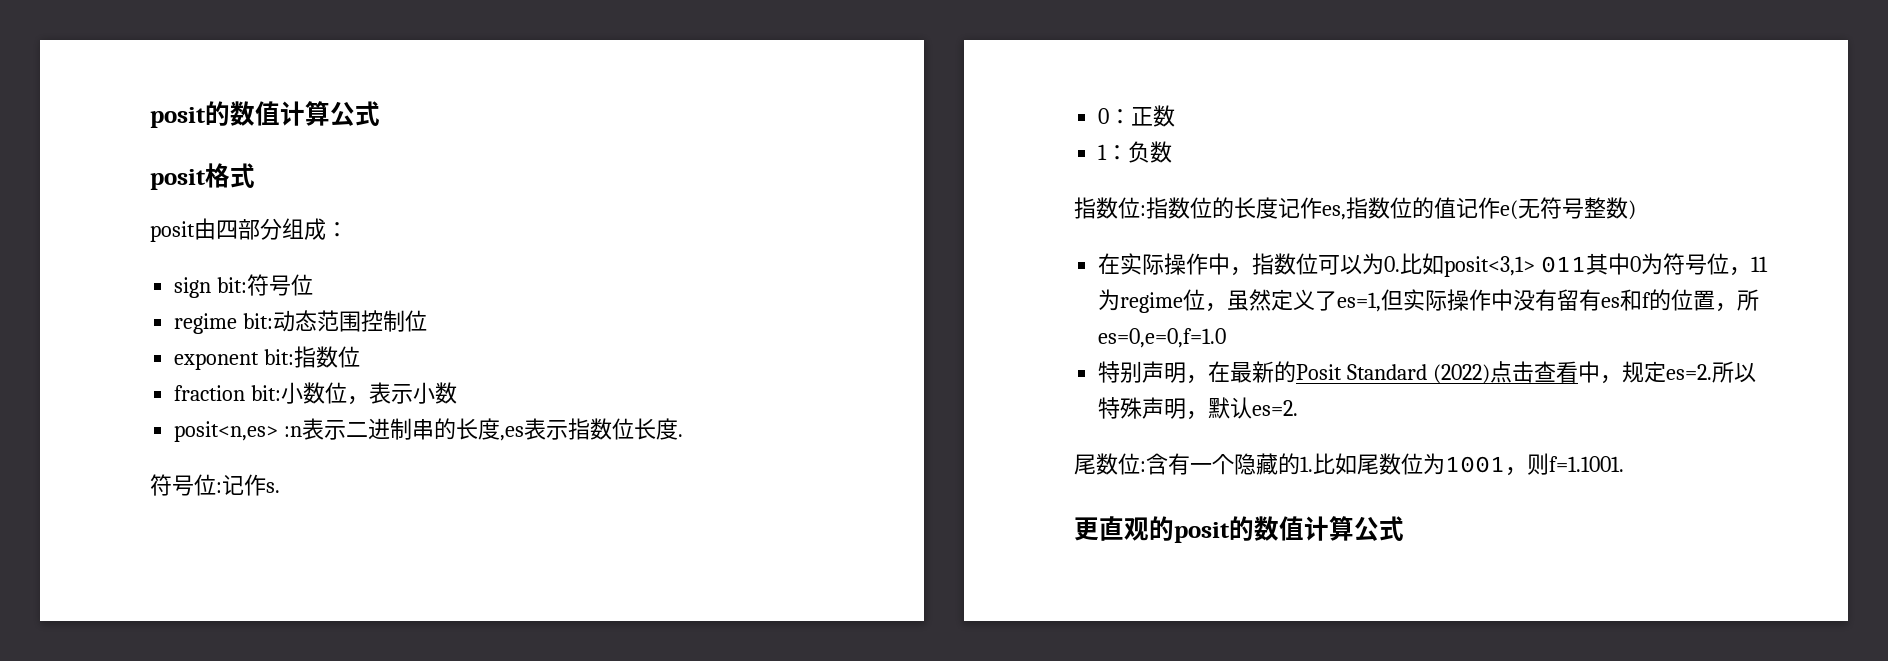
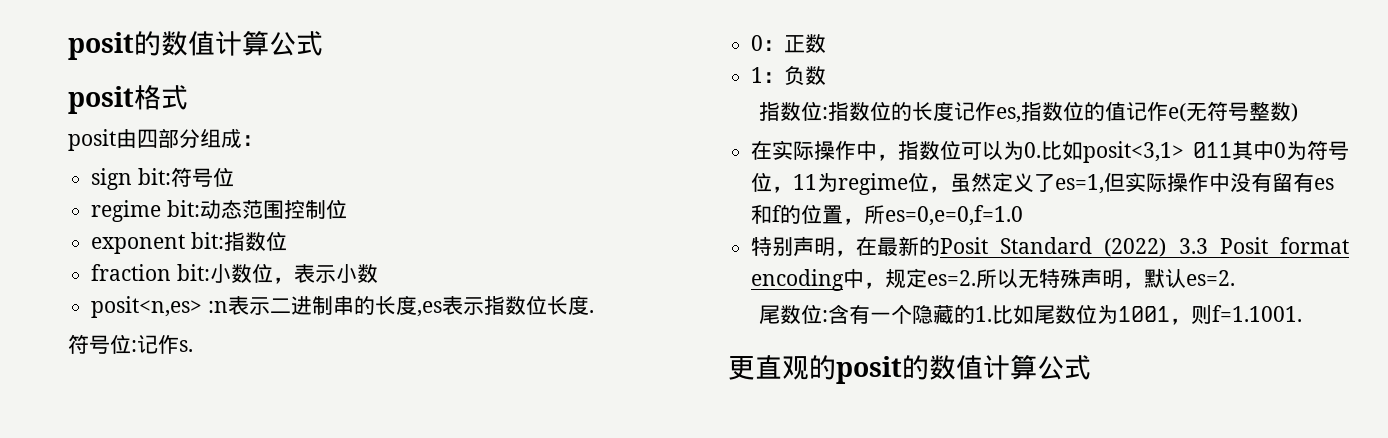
[1490,361,1579,383] 点击查看 -> [1178,237,1349,254] [751,269,845,291] 3.3 Posit format encoding
(1757, 373) none -> [1018,270,1040,288] 无

